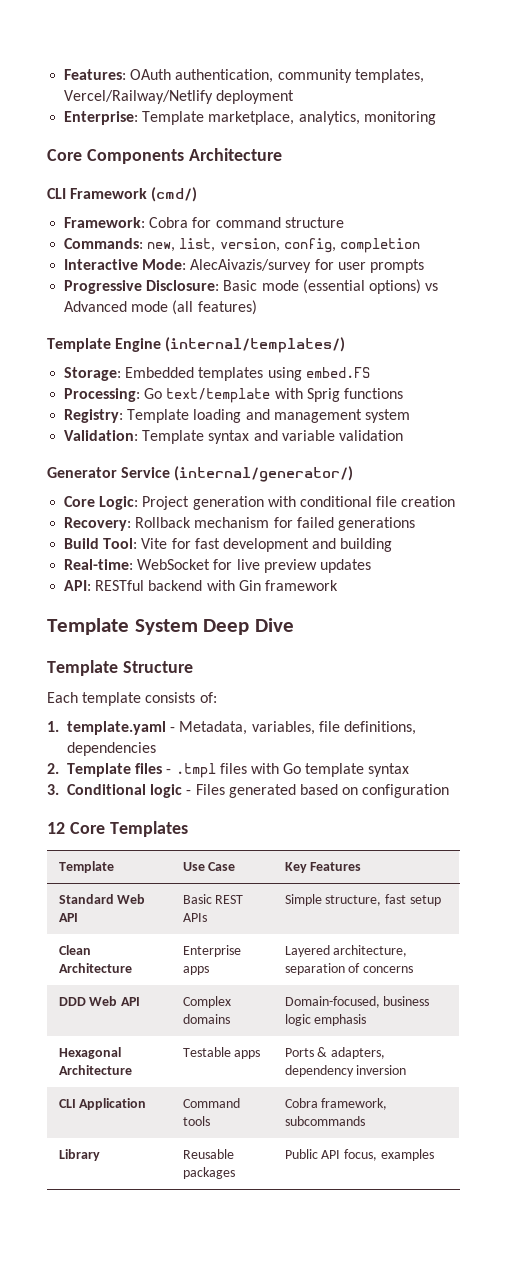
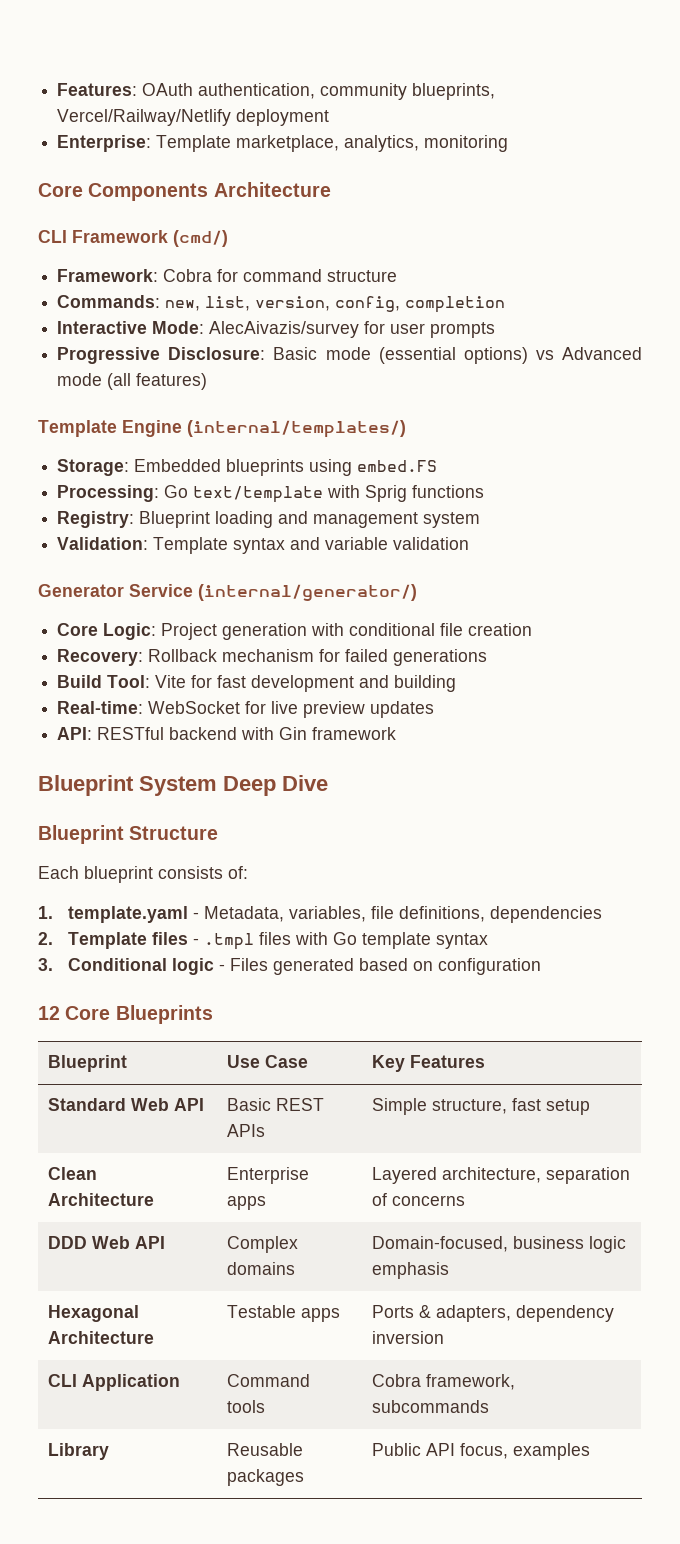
[354,69,424,83] templates, -> [412,83,496,100] blueprints,
[198,367,264,381] templates -> [226,459,305,476] blueprints
[127,409,190,423] Template -> [139,511,211,528] Blueprint
[47,618,129,635] Template -> [38,775,134,796] Blueprint
[47,660,118,676] Template -> [38,825,124,844] Blueprint
[82,692,142,706] template -> [84,866,153,883] blueprint
[109,821,188,837] [58,861,114,873] Templates // Template -> [115,1005,213,1024] [48,1055,128,1072] Blueprints // Blueprint

